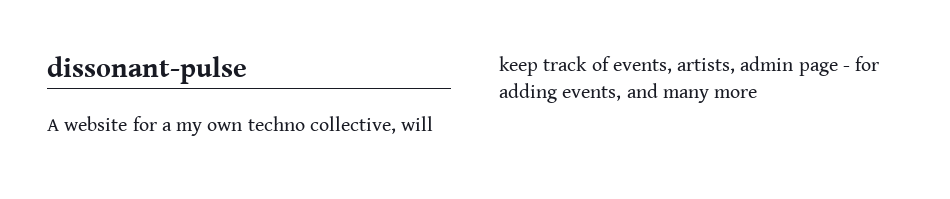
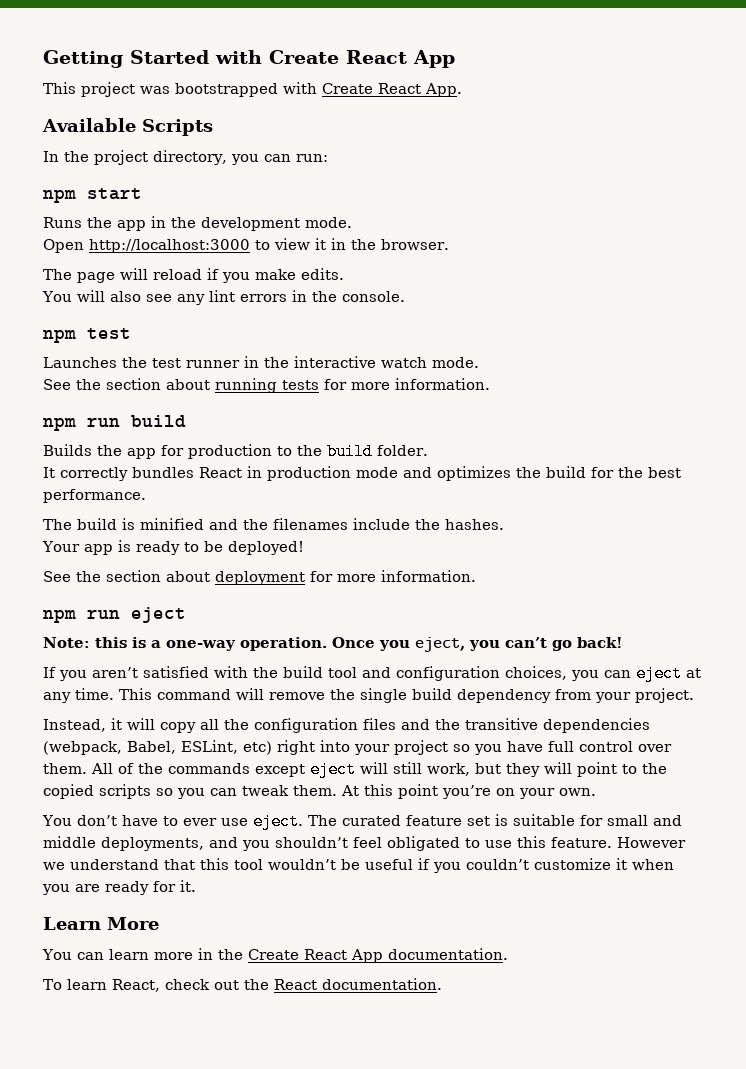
[47,56,247,84] [47,116,434,136] [499,56,880,76] [499,83,758,103] dissonant-pulse // A website for a my own techno collective, will keep track of events, artists, admin page - for adding events, and many more -> [43,50,455,68] [43,82,462,97] [42,118,213,136] [43,150,328,165] [43,188,142,203] [43,216,352,231] [43,238,449,253] [43,268,344,283] [42,290,405,305] [43,328,131,343] [43,356,479,368] [43,378,490,393] [43,415,186,431] [43,443,428,460] [43,466,681,481] [43,489,146,503] [43,518,504,530] [42,540,304,555] [43,570,476,585] [43,607,186,623] [43,637,623,652] [43,665,701,682] [43,688,694,703] [43,718,650,733] [43,740,672,755] [43,761,667,778] [43,784,596,799] [42,813,682,830] [43,836,686,851] [43,858,674,873] [42,880,196,895] [43,917,159,930] [42,948,508,963] [43,978,442,992] Getting Started with Create React App // This project was bootstrapped with Create React App. // Available Scripts // In the project directory, you can run: // npm start // Runs the app in the development mode. // Open http://localhost:3000 to view it in the browser. // The page will reload if you make edits. // You will also see any lint errors in the console. // npm test // Launches the test runner in the interactive watch mode. // See the section about running tests for more information. // npm run build // Builds the app for production to the build folder. // It correctly bundles React in production mode and optimizes the build for the best performance. // The build is minified and the filenames include the hashes. // Your app is ready to be deployed! // See the section about deployment for more information. // npm run eject // Note: this is a one-way operation. Once you eject, you can’t go back! // If you aren’t satisfied with the build tool and configuration choices, you can eject at any time. This command will remove the single build dependency from your project. // Instead, it will copy all the configuration files and the transitive dependencies (webpack, Babel, ESLint, etc) right into your project so you have full control over them. All of the commands except eject will still work, but they will point to the copied scripts so you can tweak them. At this point you’re on your own. // You don’t have to ever use eject. The curated feature set is suitable for small and middle deployments, and you shouldn’t feel obligated to use this feature. However we understand that this tool wouldn’t be useful if you couldn’t customize it when you are ready for it. // Learn More // You can learn more in the Create React App documentation. // To learn React, check out the React documentation.

